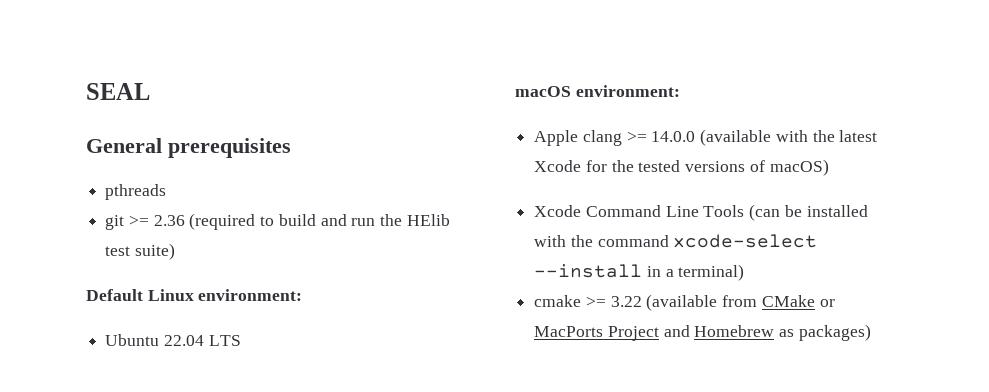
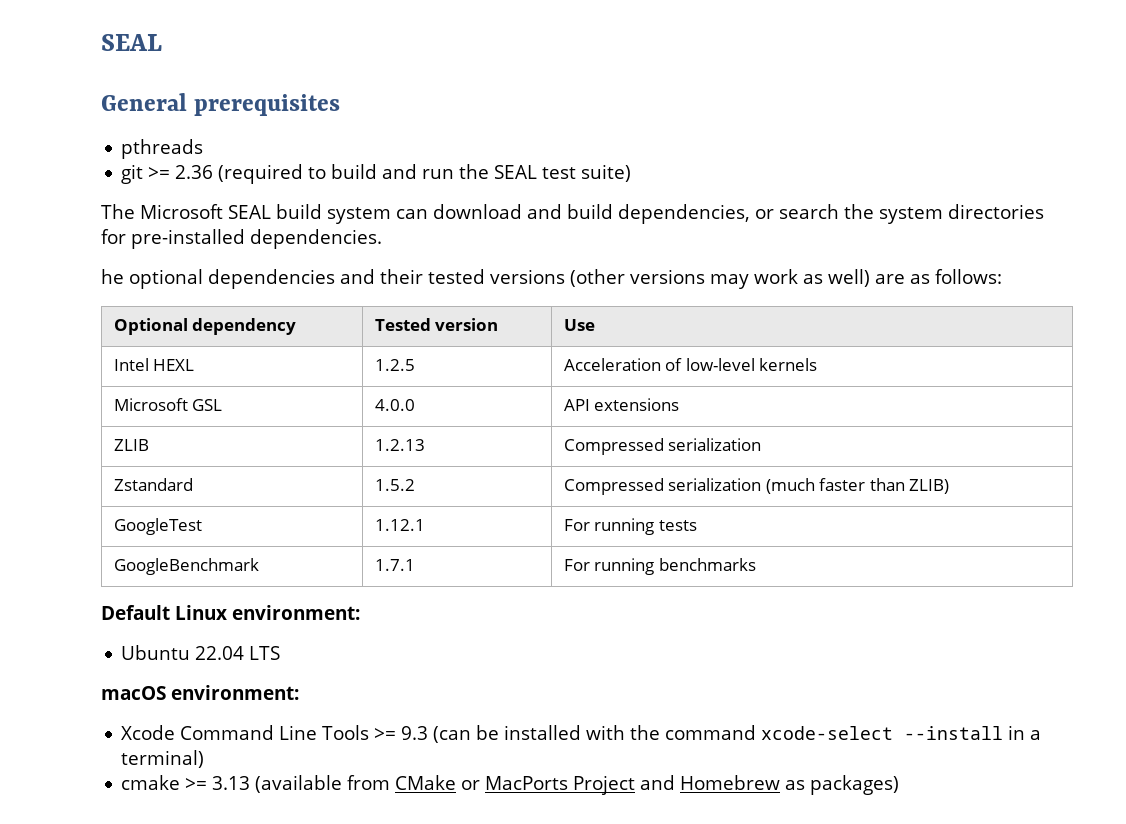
[406,214,450,226] HElib -> [494,165,538,179] SEAL
(175, 251) none -> [101,204,1044,224] [101,229,382,249] [101,269,1002,289] [113,318,297,335] [374,318,499,331] [563,319,595,331] [113,358,195,371] [374,359,415,371] [563,358,818,371] [113,398,223,411] [374,399,415,411] [563,398,680,411] [113,439,149,451] [374,439,425,451] [563,438,762,455] [113,478,193,491] [374,479,415,491] [563,478,950,495] [113,518,202,535] [374,519,425,531] [563,518,697,535] [113,558,259,575] [374,559,415,571] [563,558,756,575] // The Microsoft SEAL build system can download and build dependencies, or search the system directories for pre-installed dependencies. // he optional dependencies and their tested versions (other versions may work as well) are as follows: // Optional dependency | Tested version | Use // Intel HEXL | 1.2.5 | Acceleration of low-level kernels // Microsoft GSL | 4.0.0 | API extensions // ZLIB | 1.2.13 | Compressed serialization // Zstandard | 1.5.2 | Compressed serialization (much faster than ZLIB) // GoogleTest | 1.12.1 | For running tests // GoogleBenchmark | 1.7.1 | For running benchmarks
[534,129,878,146] [534,159,829,176] // Apple clang >= 14.0.0 (available with the latest Xcode for the tested versions of macOS) -> (299, 692) none
(745, 211) none -> [374,726,429,740] >= 9.3
[610,296,642,307] 3.22 -> [212,776,251,790] 3.13

